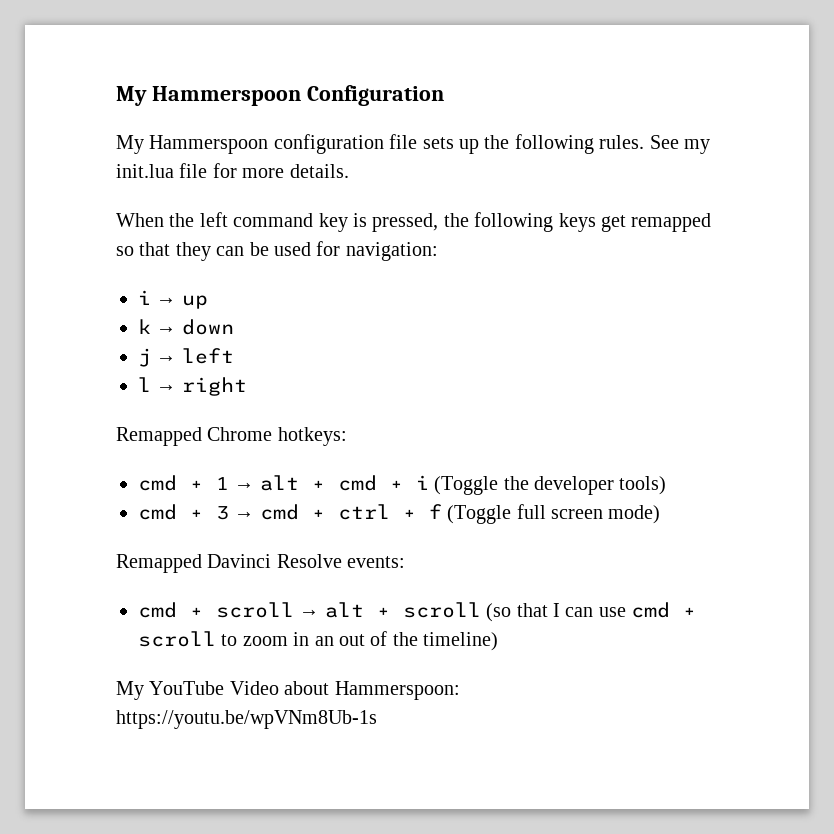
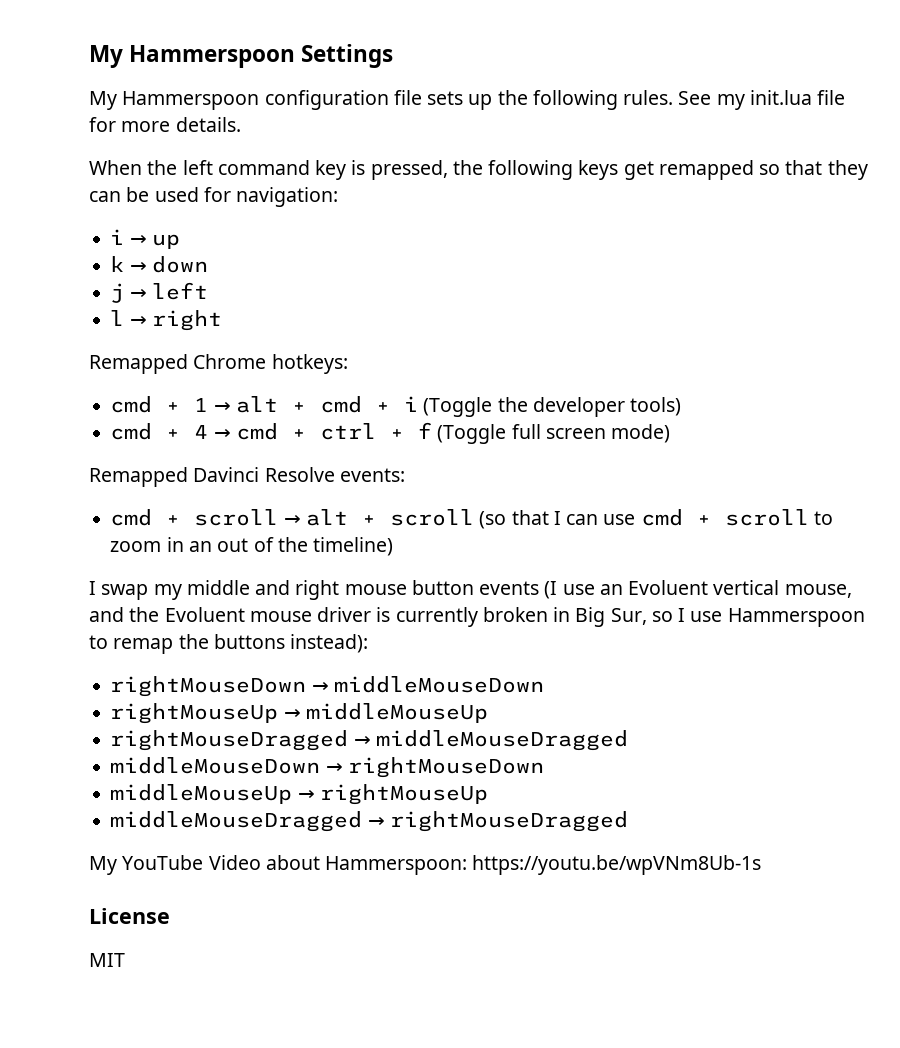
[116,85,444,106] My Hammerspoon Configuration -> [89,44,394,68] My Hammerspoon Settings
[216,506,229,520] 3 -> [194,425,209,439] 4
(499, 641) none -> [89,580,852,600] [89,607,865,627] [89,634,369,654] [110,676,544,697] [110,703,488,724] [110,730,628,751] [110,757,544,778] [110,784,488,805] [110,811,628,832] // I swap my middle and right mouse button events (I use an Evoluent vertical mouse, and the Evoluent mouse driver is currently broken in Big Sur, so I use Hammerspoon to remap the buttons instead): // rightMouseDown → middleMouseDown // rightMouseUp → middleMouseUp // rightMouseDragged → middleMouseDragged // middleMouseDown → rightMouseDown // middleMouseUp → rightMouseUp // middleMouseDragged → rightMouseDragged
(377, 719) none -> [89,908,170,924] [89,953,125,967] // License // MIT

